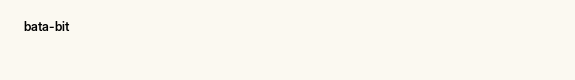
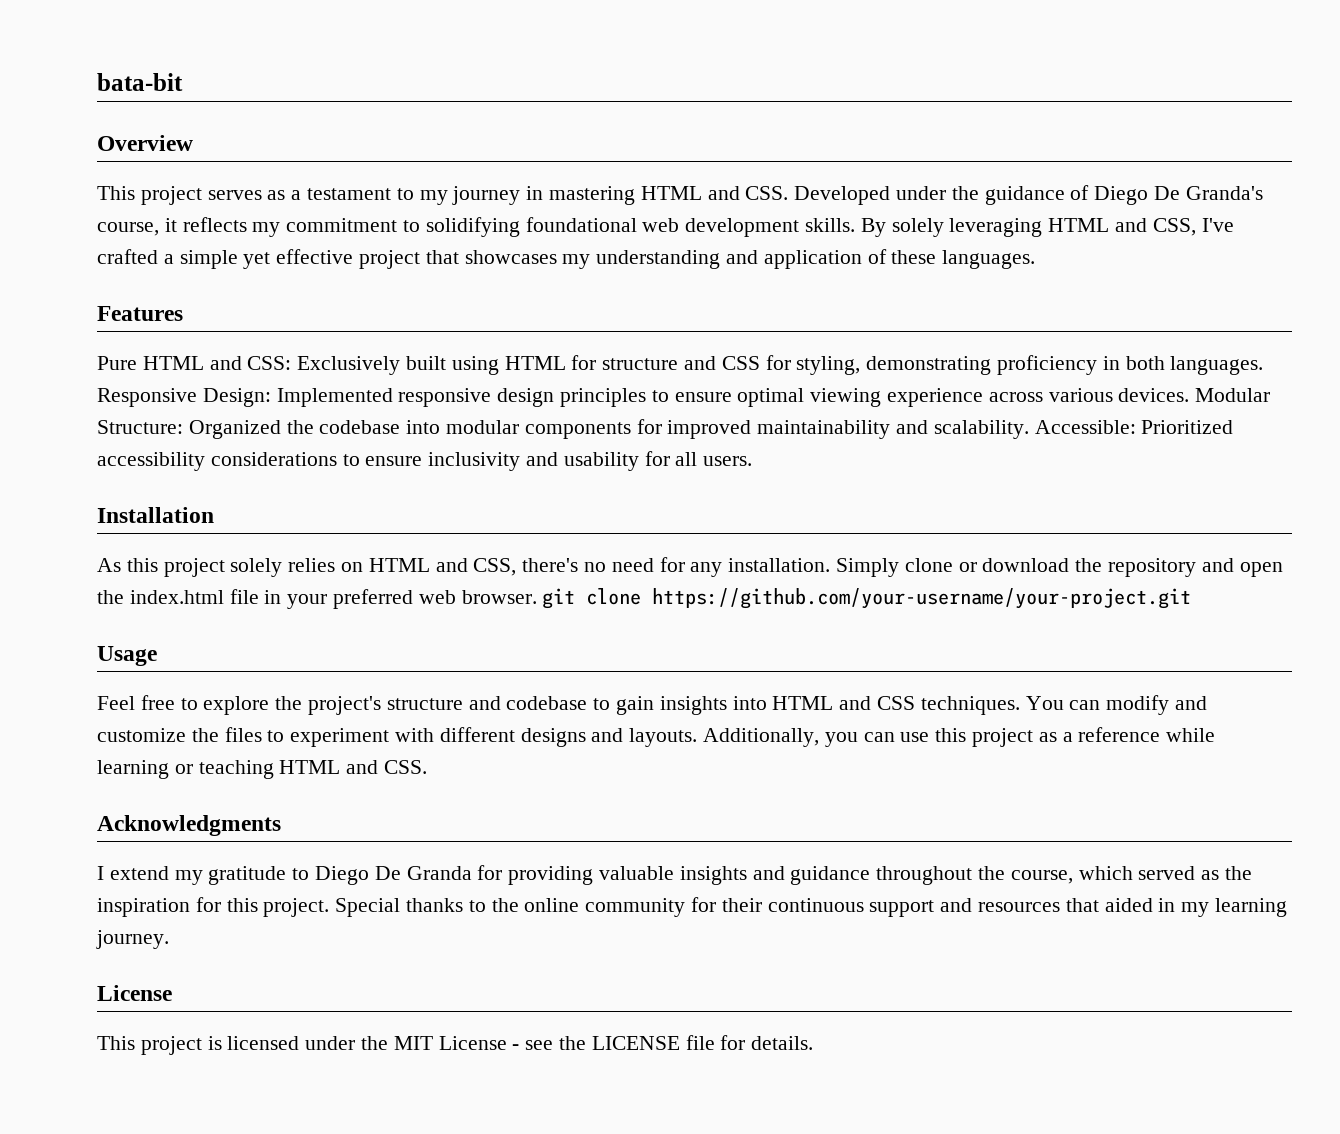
(70, 26) none -> [97,135,193,151] [97,185,1263,205] [97,217,1234,237] [97,249,1036,269] [97,306,183,321] [97,355,1264,375] [97,388,1271,407] [97,419,1234,439] [97,451,753,471] [97,507,214,523] [97,557,1283,577] [97,588,1192,609] [97,646,157,666] [97,695,1208,715] [97,727,1216,747] [97,760,428,779] [97,815,281,836] [97,865,1253,885] [97,897,1288,917] [96,930,169,949] [97,985,172,1001] [97,1035,814,1055] // Overview // This project serves as a testament to my journey in mastering HTML and CSS. Developed under the guidance of Diego De Granda's course, it reflects my commitment to solidifying foundational web development skills. By solely leveraging HTML and CSS, I've crafted a simple yet effective project that showcases my understanding and application of these languages. // Features // Pure HTML and CSS: Exclusively built using HTML for structure and CSS for styling, demonstrating proficiency in both languages. Responsive Design: Implemented responsive design principles to ensure optimal viewing experience across various devices. Modular Structure: Organized the codebase into modular components for improved maintainability and scalability. Accessible: Prioritized accessibility considerations to ensure inclusivity and usability for all users. // Installation // As this project solely relies on HTML and CSS, there's no need for any installation. Simply clone or download the repository and open the index.html file in your preferred web browser. git clone https://github.com/your-username/your-project.git // Usage // Feel free to explore the project's structure and codebase to gain insights into HTML and CSS techniques. You can modify and customize the files to experiment with different designs and layouts. Additionally, you can use this project as a reference while learning or teaching HTML and CSS. // Acknowledgments // I extend my gratitude to Diego De Granda for providing valuable insights and guidance throughout the course, which served as the inspiration for this project. Special thanks to the online community for their continuous support and resources that aided in my learning journey. // License // This project is licensed under the MIT License - see the LICENSE file for details.

